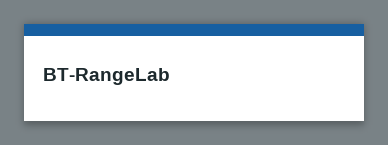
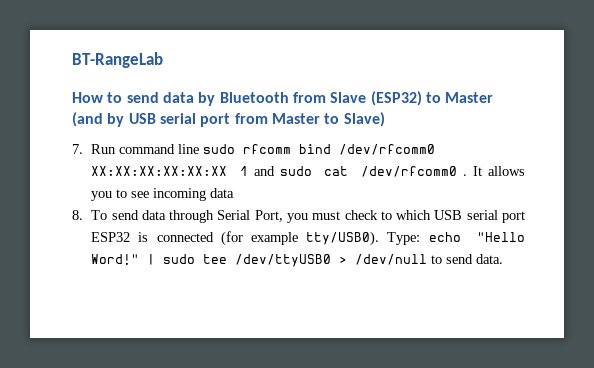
(170, 76) none -> [72,91,494,106] [72,112,385,127] [72,144,436,155] [91,166,525,177] [91,188,235,201] [72,210,526,223] [91,231,525,246] [91,254,504,267] // How to send data by Bluetooth from Slave (ESP32) to Master (and by USB serial port from Master to Slave) // 7. Run command line sudo rfcomm bind /dev/rfcomm0 XX:XX:XX:XX:XX:XX 1 and sudo cat /dev/rfcomm0 . It allows you to see incoming data // 8. To send data through Serial Port, you must check to which USB serial port ESP32 is connected (for example tty/USB0). Type: echo "Hello Word!" | sudo tee /dev/ttyUSB0 > /dev/null to send data.

